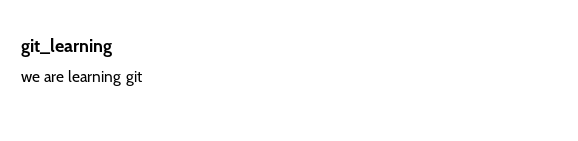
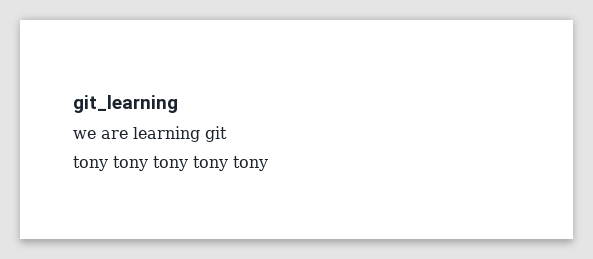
(142, 78) none -> [73,156,268,171] // tony tony tony tony tony

